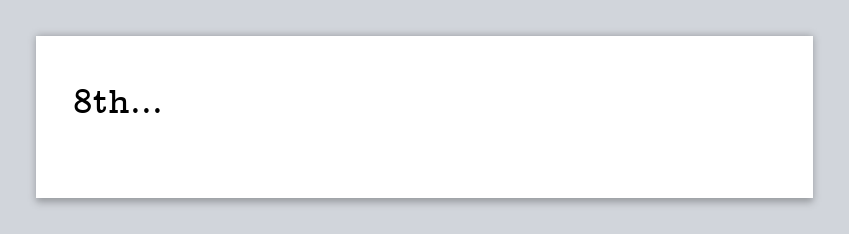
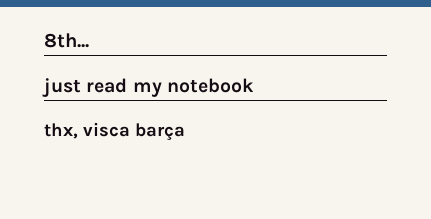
(163, 101) none -> [42,78,254,97] [44,122,185,141] // just read my notebook // thx, visca barça

